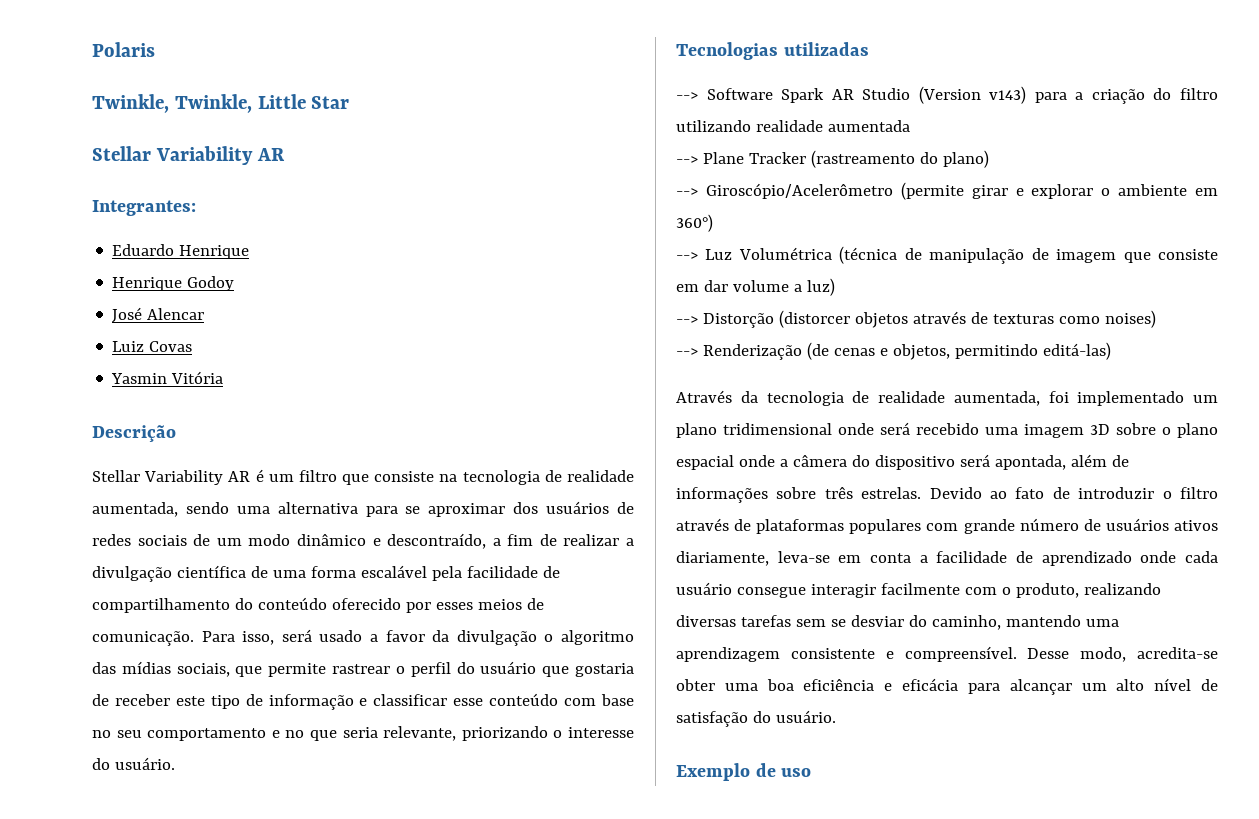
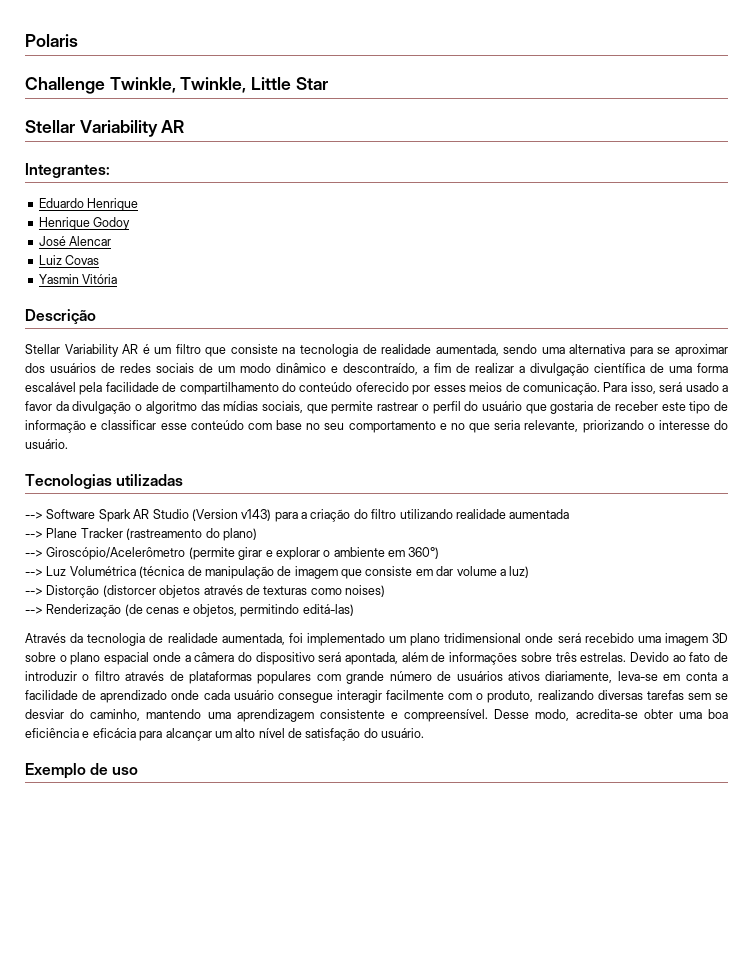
(155, 49) none -> [25,77,105,94] Challenge

